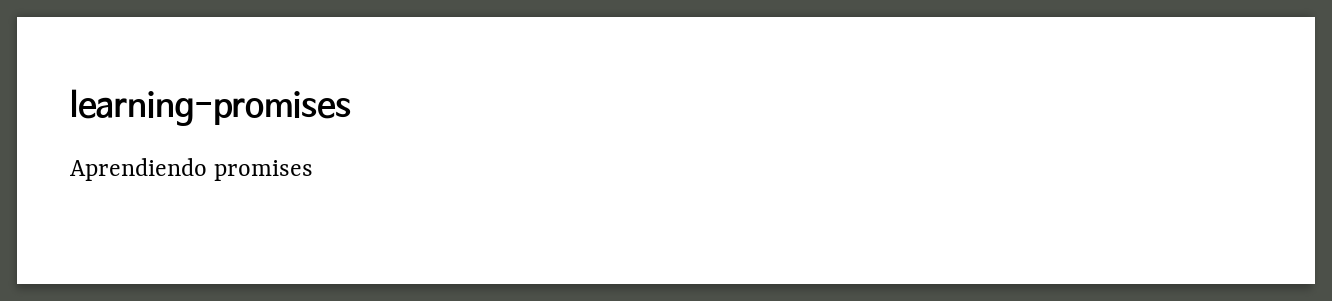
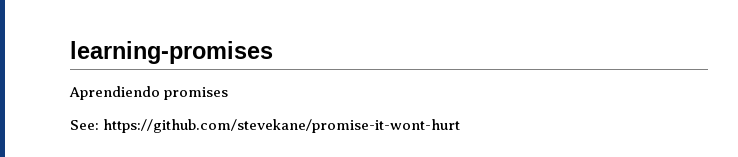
(314, 170) none -> [70,119,461,133] // See: https://github.com/stevekane/promise-it-wont-hurt

